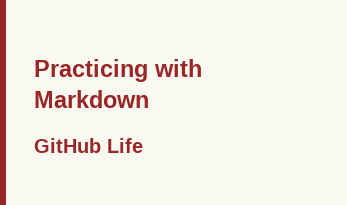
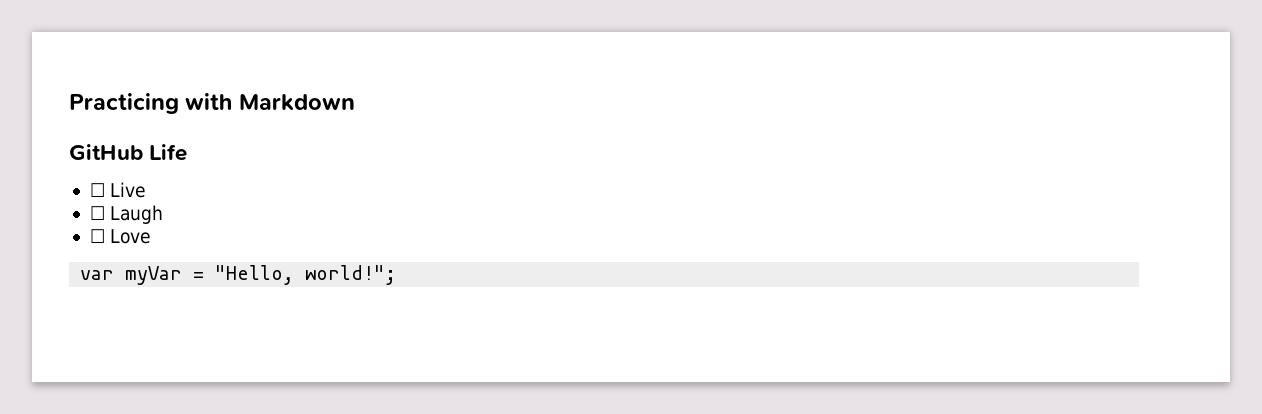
(143, 145) none -> [89,182,147,198] [89,205,164,224] [89,229,152,244] [80,265,397,285] // ☐ Live // ☐ Laugh // ☐ Love // var myVar = "Hello, world!";

